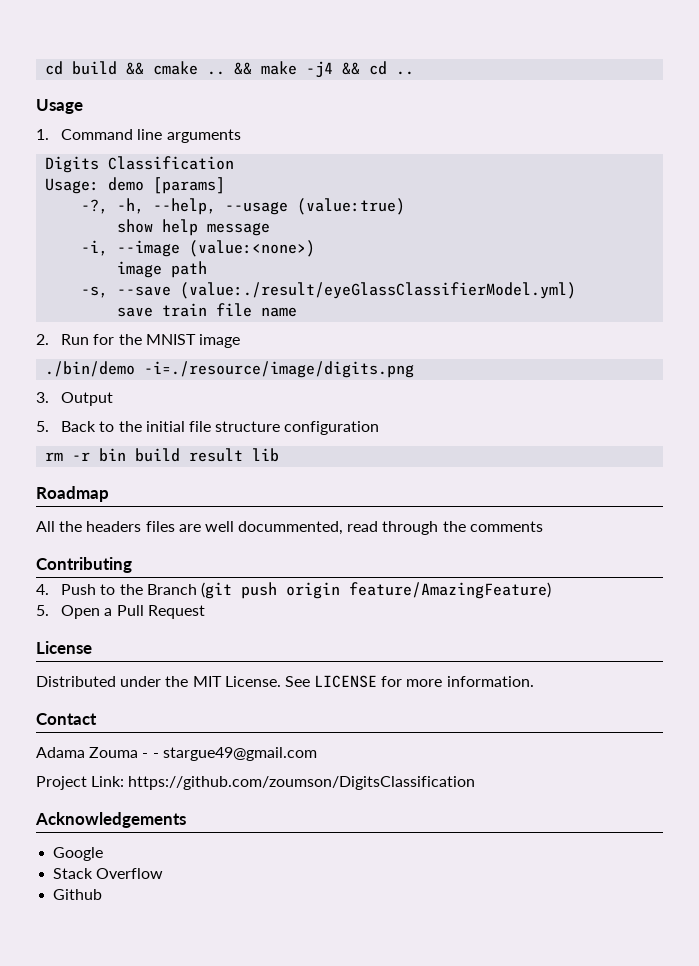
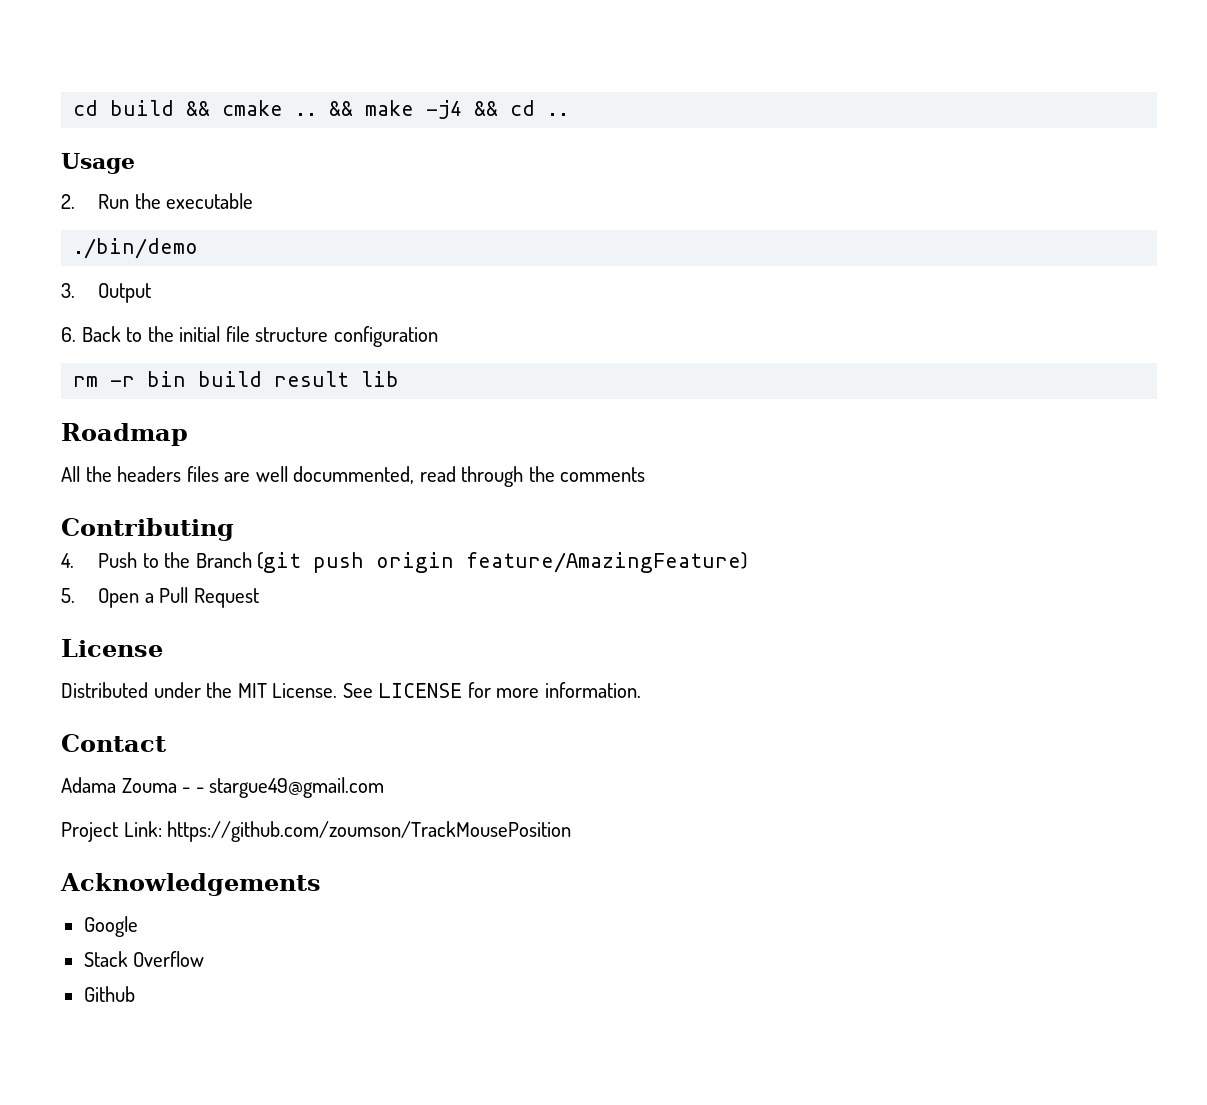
[36,129,241,143] [45,156,235,173] [45,177,226,194] [81,198,406,215] [117,219,271,236] [81,240,316,257] [117,261,208,278] [81,282,577,299] [117,303,298,317] [36,334,240,348] 1. Command line arguments // Digits Classification // Usage: demo [params] // -?, -h, --help, --usage (value:true) // show help message // -i, --image (value:<none>) // image path // -s, --save (value:./result/eyeGlassClassifierModel.yml) // save train file name // 2. Run for the MNIST image -> [61,193,254,209] 2. Run the executable
[144,361,415,378] -i=./resource/image/digits.png -> (199, 248) none
[36,421,49,432] 5. -> [61,327,76,342] 6.
[128,776,476,790] https://github.com/zoumson/DigitsClassification -> [167,821,572,842] https://github.com/zoumson/TrackMousePosition

